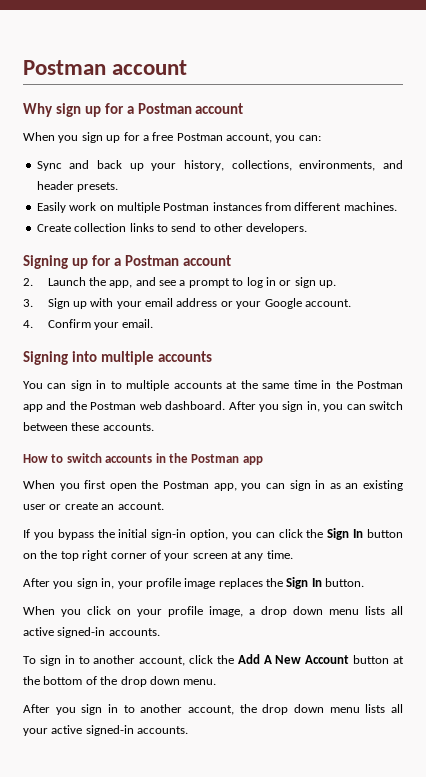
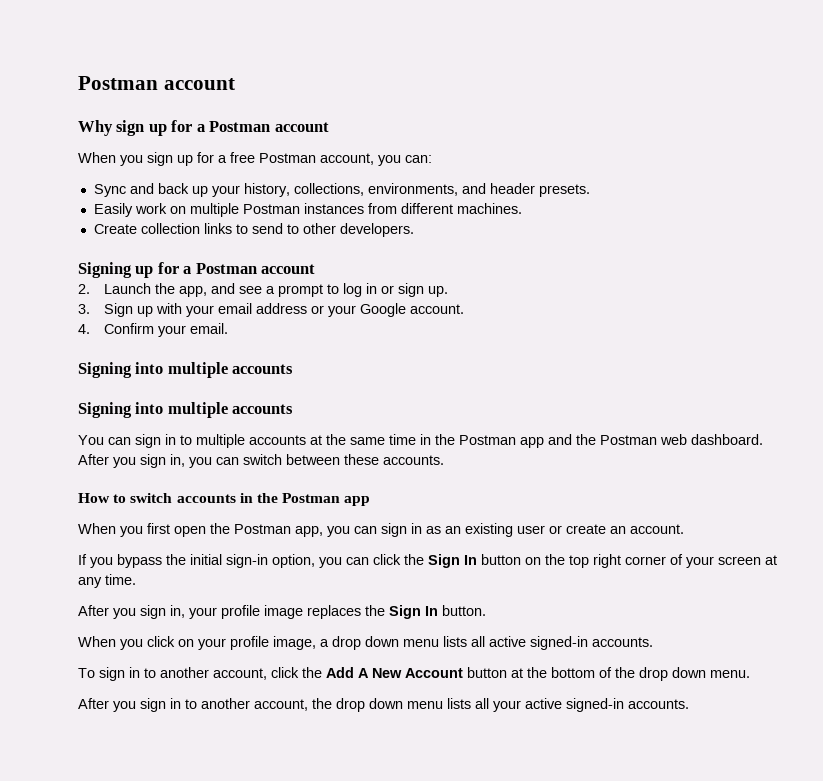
(212, 356) none -> [78,402,294,418] // Signing into multiple accounts

